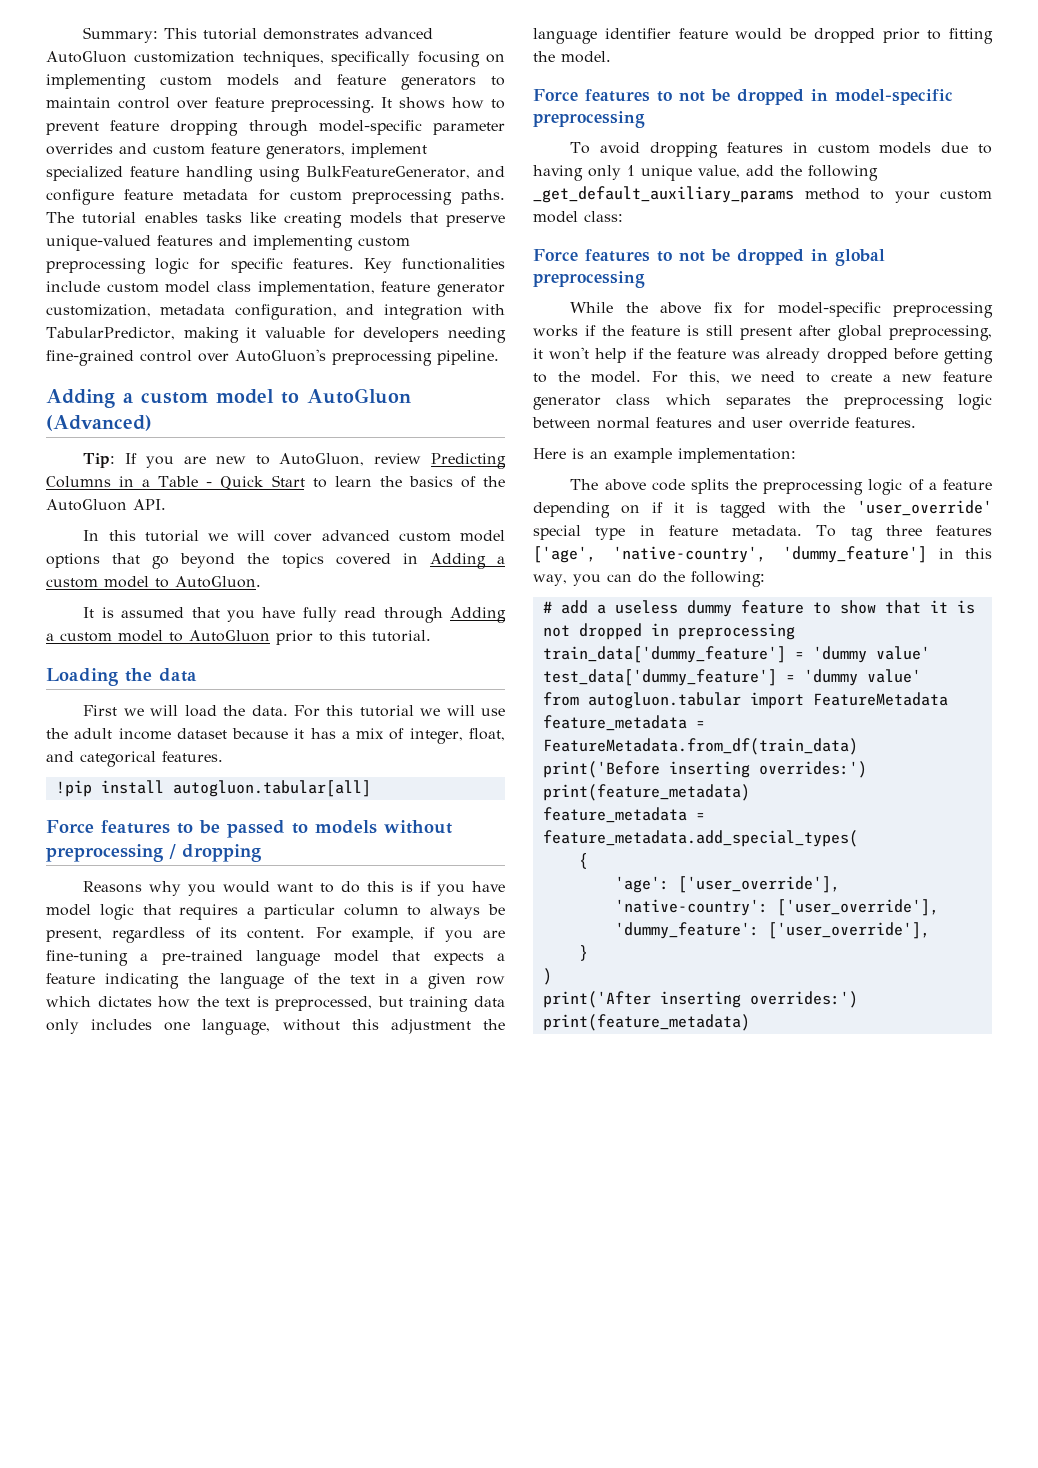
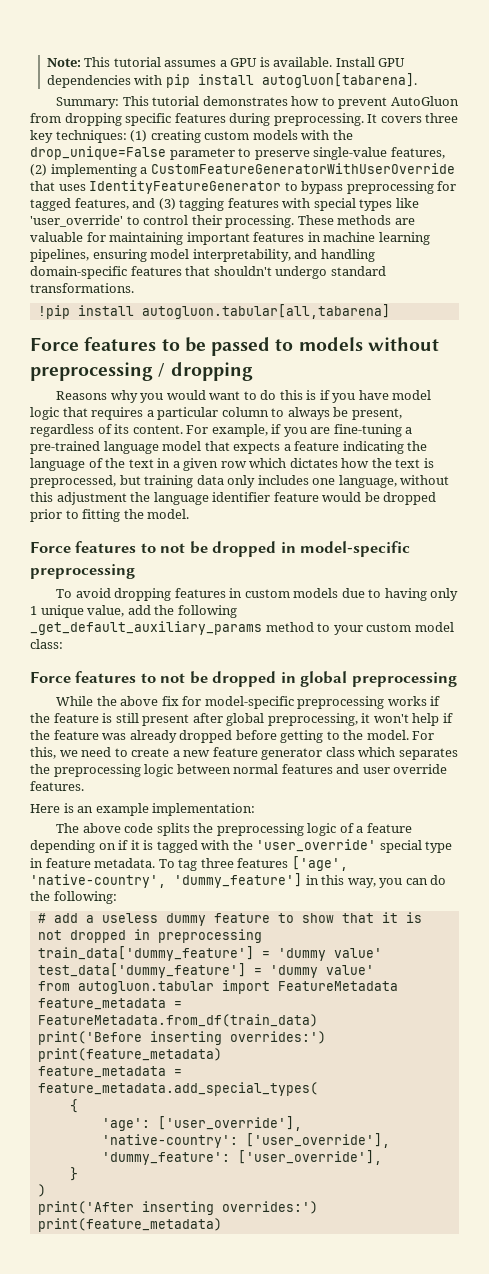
[83,27,434,43] [46,51,505,67] [46,74,505,90] [46,97,505,113] [46,120,505,136] [46,143,427,159] [46,166,505,182] [46,189,505,205] [46,212,505,228] [46,235,410,251] [46,258,505,274] [46,281,505,297] [46,304,505,320] [46,327,506,343] [46,349,499,366] [46,388,411,408] [46,415,152,431] [83,453,506,469] [46,475,506,490] [46,499,166,511] [83,530,505,542] [46,553,505,569] [46,576,261,588] [83,607,506,623] [46,630,431,645] [46,668,197,686] [83,705,506,717] [46,728,505,744] [46,751,223,767] Summary: This tutorial demonstrates advanced AutoGluon customization techniques, specifically focusing on implementing custom models and feature generators to maintain control over feature preprocessing. It shows how to prevent feature dropping through model-specific parameter overrides and custom feature generators, implement specialized feature handling using BulkFeatureGenerator, and configure feature metadata for custom preprocessing paths. The tutorial enables tasks like creating models that preserve unique-valued features and implementing custom preprocessing logic for specific features. Key functionalities include custom model class implementation, feature generator customization, metadata configuration, and integration with TabularPredictor, making it valuable for developers needing fine-grained control over AutoGluon's preprocessing pipeline. // Adding a custom model to AutoGluon (Advanced) // Tip: If you are new to AutoGluon, review Predicting Columns in a Table - Quick Start to learn the basics of the AutoGluon API. // In this tutorial we will cover advanced custom model options that go beyond the topics covered in Adding a custom model to AutoGluon. // It is assumed that you have fully read through Adding a custom model to AutoGluon prior to this tutorial. // Loading the data // First we will load the data. For this tutorial we will use the adult income dataset because it has a mix of integer, float, and categorical features. -> [46,57,406,67] [46,73,417,88] [56,96,459,109] [30,113,459,126] [30,130,353,143] [30,146,445,160] [30,163,455,177] [30,180,457,194] [30,198,419,211] [30,215,415,228] [30,232,430,245] [30,249,375,262] [30,266,386,279] [30,283,134,293] Note: This tutorial assumes a GPU is available. Install GPU dependencies with pip install autogluon[tabarena]. // Summary: This tutorial demonstrates how to prevent AutoGluon from dropping specific features during preprocessing. It covers three key techniques: (1) creating custom models with the drop_unique=False parameter to preserve single-value features, (2) implementing a CustomFeatureGeneratorWithUserOverride that uses IdentityFeatureGenerator to bypass preprocessing for tagged features, and (3) tagging features with special types like 'user_override' to control their processing. These methods are valuable for maintaining important features in machine learning pipelines, ensuring model interpretability, and handling domain-specific features that shouldn't undergo standard transformations.
[172,780,371,797] autogluon.tabular[all] -> [141,304,390,319] autogluon.tabular[all,tabarena]

